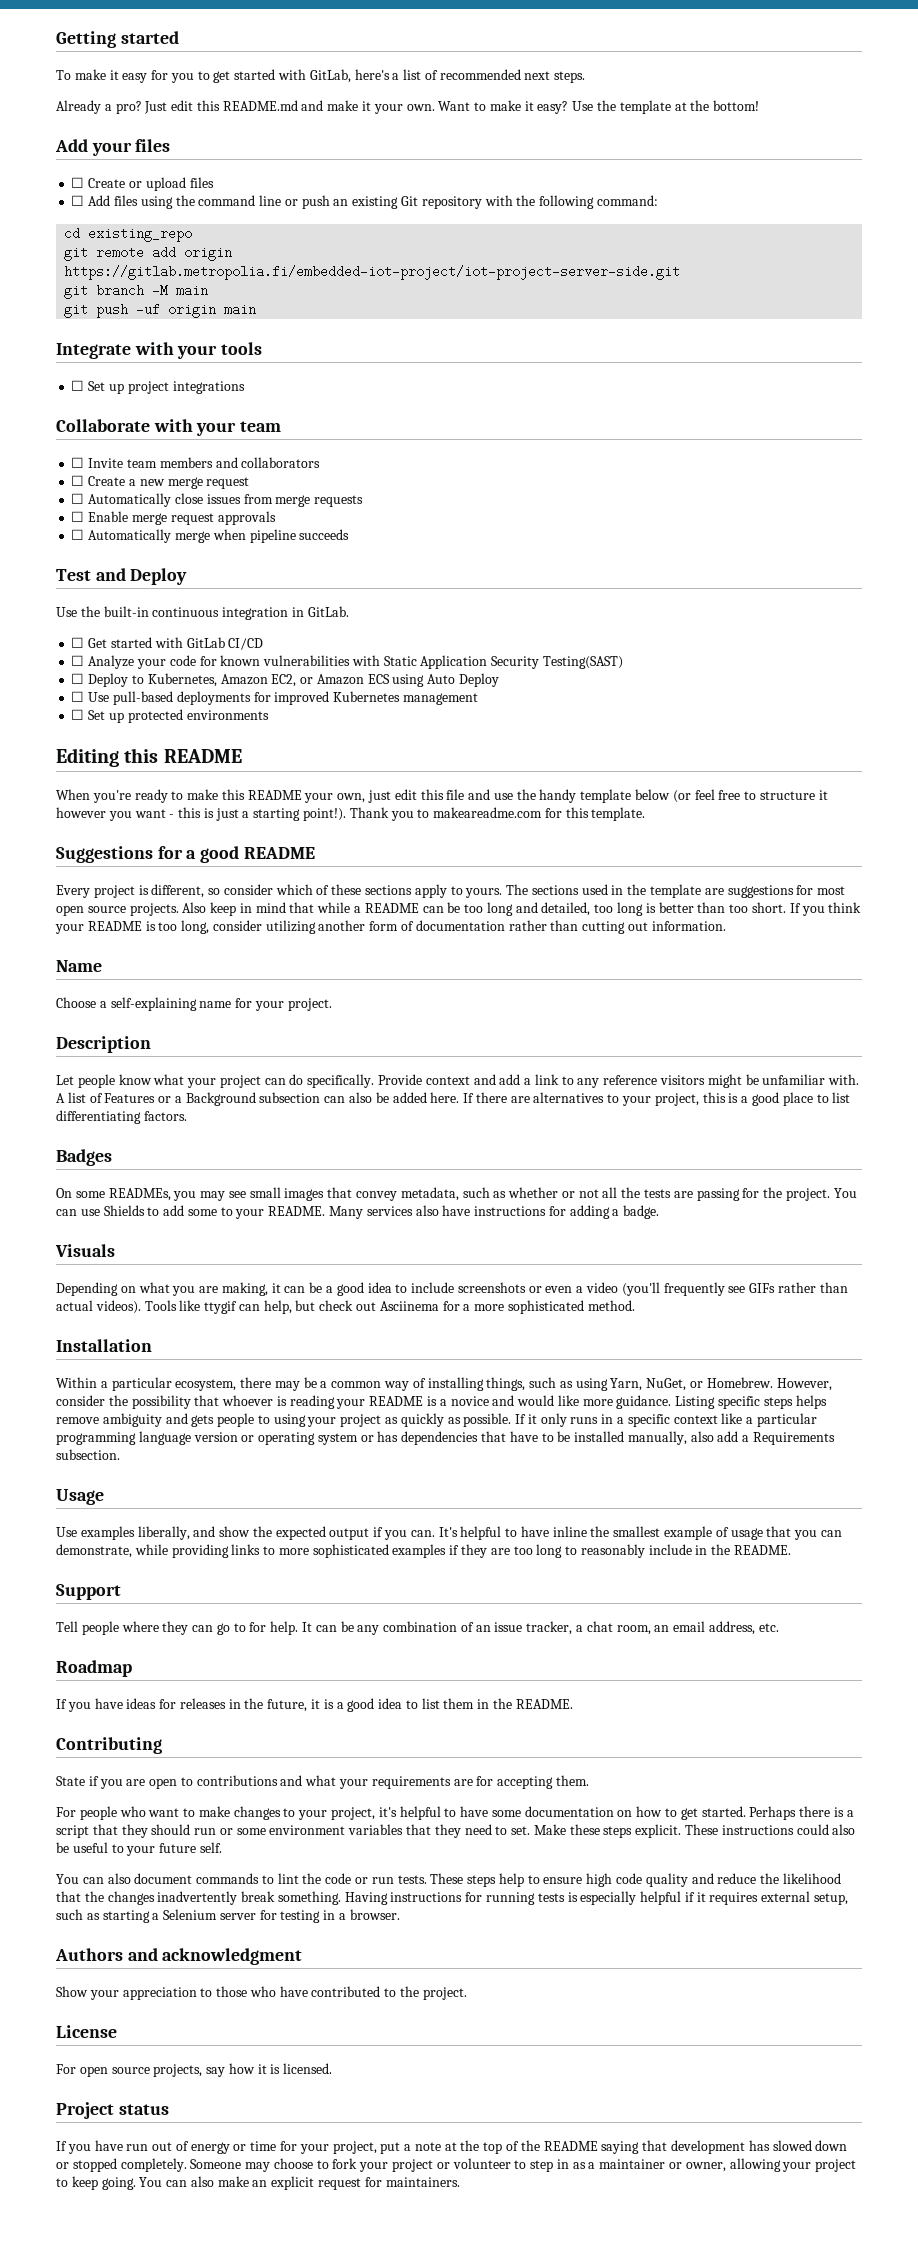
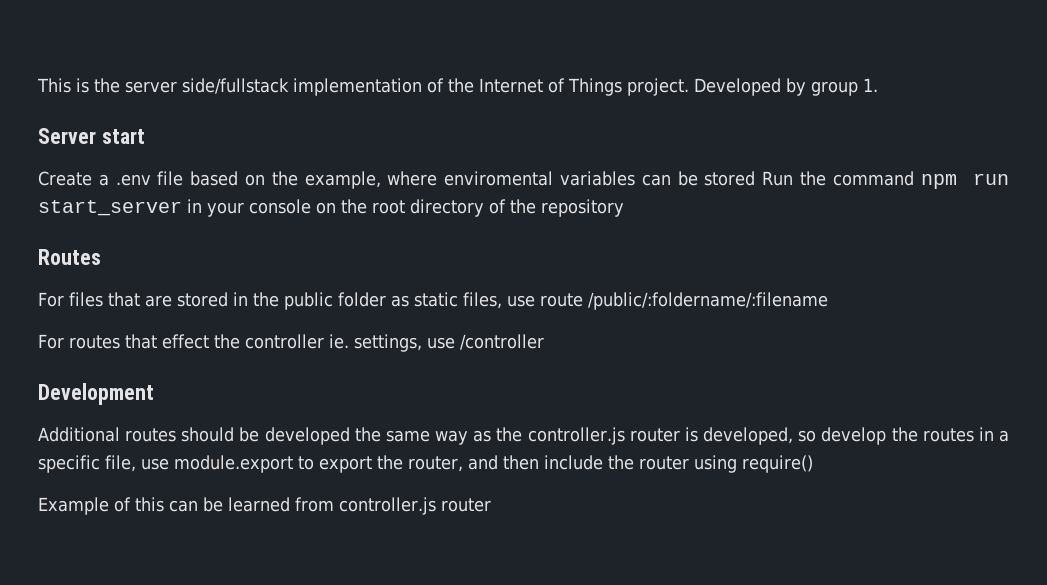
[56,31,179,48] [56,69,586,83] [56,100,760,114] [55,139,171,156] [71,177,214,191] [71,195,658,209] [64,227,193,242] [64,246,233,261] [64,265,681,280] [64,284,209,299] [64,303,257,318] [56,342,263,359] [71,380,245,394] [56,419,282,436] [71,457,321,468] [71,475,250,489] [71,493,364,507] [71,511,276,525] [71,529,350,543] [56,568,188,585] [56,606,349,620] [71,637,264,650] [71,655,623,669] [71,673,499,687] [71,691,478,705] [71,709,269,723] [56,748,242,767] [56,789,828,803] [56,807,646,821] [56,846,315,863] [56,884,846,898] [56,902,862,916] [55,920,726,934] [56,960,102,972] [56,997,332,1011] [56,1036,151,1053] [56,1074,860,1088] [56,1092,851,1106] [56,1110,187,1124] [56,1149,112,1166] [56,1187,857,1201] [56,1205,660,1219] [55,1244,115,1257] [56,1282,848,1296] [56,1300,635,1314] [56,1339,152,1352] [56,1377,832,1391] [56,1395,827,1409] [56,1413,817,1427] [56,1431,836,1445] [56,1449,120,1460] [56,1489,104,1505] [56,1526,842,1540] [56,1544,792,1558] [56,1584,121,1600] [56,1621,779,1635] [56,1660,132,1677] [56,1698,573,1712] [56,1737,162,1754] [56,1775,589,1789] [56,1806,854,1820] [56,1824,856,1838] [56,1842,222,1856] [56,1873,841,1887] [56,1891,849,1905] [56,1909,400,1923] [55,1948,303,1965] [56,1986,467,2000] [56,2025,117,2038] [56,2063,333,2077] [56,2102,169,2119] [56,2140,848,2154] [56,2158,857,2172] [56,2176,460,2190] Getting started // To make it easy for you to get started with GitLab, here's a list of recommended next steps. // Already a pro? Just edit this README.md and make it your own. Want to make it easy? Use the template at the bottom! // Add your files // ☐ Create or upload files // ☐ Add files using the command line or push an existing Git repository with the following command: // cd existing_repo // git remote add origin https://gitlab.metropolia.fi/embedded-iot-project/iot-project-server-side.git // git branch -M main // git push -uf origin main // Integrate with your tools // ☐ Set up project integrations // Collaborate with your team // ☐ Invite team members and collaborators // ☐ Create a new merge request // ☐ Automatically close issues from merge requests // ☐ Enable merge request approvals // ☐ Automatically merge when pipeline succeeds // Test and Deploy // Use the built-in continuous integration in GitLab. // ☐ Get started with GitLab CI/CD // ☐ Analyze your code for known vulnerabilities with Static Application Security Testing(SAST) // ☐ Deploy to Kubernetes, Amazon EC2, or Amazon ECS using Auto Deploy // ☐ Use pull-based deployments for improved Kubernetes management // ☐ Set up protected environments // Editing this README // When you're ready to make this README your own, just edit this file and use the handy template below (or feel free to structure it however you want - this is just a starting point!). Thank you to makeareadme.com for this template. // Suggestions for a good README // Every project is different, so consider which of these sections apply to yours. The sections used in the template are suggestions for most open source projects. Also keep in mind that while a README can be too long and detailed, too long is better than too short. If you think your README is too long, consider utilizing another form of documentation rather than cutting out information. // Name // Choose a self-explaining name for your project. // Description // Let people know what your project can do specifically. Provide context and add a link to any reference visitors might be unfamiliar with. A list of Features or a Background subsection can also be added here. If there are alternatives to your project, this is a good place to list differentiating factors. // Badges // On some READMEs, you may see small images that convey metadata, such as whether or not all the tests are passing for the project. You can use Shields to add some to your README. Many services also have instructions for adding a badge. // Visuals // Depending on what you are making, it can be a good idea to include screenshots or even a video (you'll frequently see GIFs rather than actual videos). Tools like ttygif can help, but check out Asciinema for a more sophisticated method. // Installation // Within a particular ecosystem, there may be a common way of installing things, such as using Yarn, NuGet, or Homebrew. However, consider the possibility that whoever is reading your README is a novice and would like more guidance. Listing specific steps helps remove ambiguity and gets people to using your project as quickly as possible. If it only runs in a specific context like a particular programming language version or operating system or has dependencies that have to be installed manually, also add a Requirements subsection. // Usage // Use examples liberally, and show the expected output if you can. It's helpful to have inline the smallest example of usage that you can demonstrate, while providing links to more sophisticated examples if they are too long to reasonably include in the README. // Support // Tell people where they can go to for help. It can be any combination of an issue tracker, a chat room, an email address, etc. // Roadmap // If you have ideas for releases in the future, it is a good idea to list them in the README. // Contributing // State if you are open to contributions and what your requirements are for accepting them. // For people who want to make changes to your project, it's helpful to have some documentation on how to get started. Perhaps there is a script that they should run or some environment variables that they need to set. Make these steps explicit. These instructions could also be useful to your future self. // You can also document commands to lint the code or run tests. These steps help to ensure high code quality and reduce the likelihood that the changes inadvertently break something. Having instructions for running tests is especially helpful if it requires external setup, such as starting a Selenium server for testing in a browser. // Authors and acknowledgment // Show your appreciation to those who have contributed to the project. // License // For open source projects, say how it is licensed. // Project status // If you have run out of energy or time for your project, put a note at the top of the README saying that development has slowed down or stopped completely. Someone may choose to fork your project or volunteer to step in as a maintainer or owner, allowing your project to keep going. You can also make an explicit request for maintainers. -> [37,78,878,96] [38,128,145,144] [38,171,1009,189] [38,199,624,217] [38,249,101,265] [38,292,828,310] [38,334,544,352] [38,383,154,405] [38,427,1009,445] [38,455,813,473] [38,497,491,515] This is the server side/fullstack implementation of the Internet of Things project. Developed by group 1. // Server start // Create a .env file based on the example, where enviromental variables can be stored Run the command npm run start_server in your console on the root directory of the repository // Routes // For files that are stored in the public folder as static files, use route /public/:foldername/:filename // For routes that effect the controller ie. settings, use /controller // Development // Additional routes should be developed the same way as the controller.js router is developed, so develop the routes in a specific file, use module.export to export the router, and then include the router using require() // Example of this can be learned from controller.js router

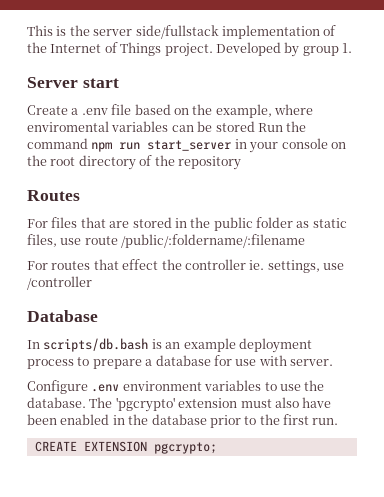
[38,383,154,405] [38,427,1009,445] [38,455,813,473] [38,497,491,515] Development // Additional routes should be developed the same way as the controller.js router is developed, so develop the routes in a specific file, use module.export to export the router, and then include the router using require() // Example of this can be learned from controller.js router -> [27,310,98,322] [27,338,312,353] [27,355,333,369] [27,380,325,394] [27,397,332,412] [27,414,339,428] [34,441,217,454] Database // In scripts/db.bash is an example deployment process to prepare a database for use with server. // Configure .env environment variables to use the database. The 'pgcrypto' extension must also have been enabled in the database prior to the first run. // CREATE EXTENSION pgcrypto;

